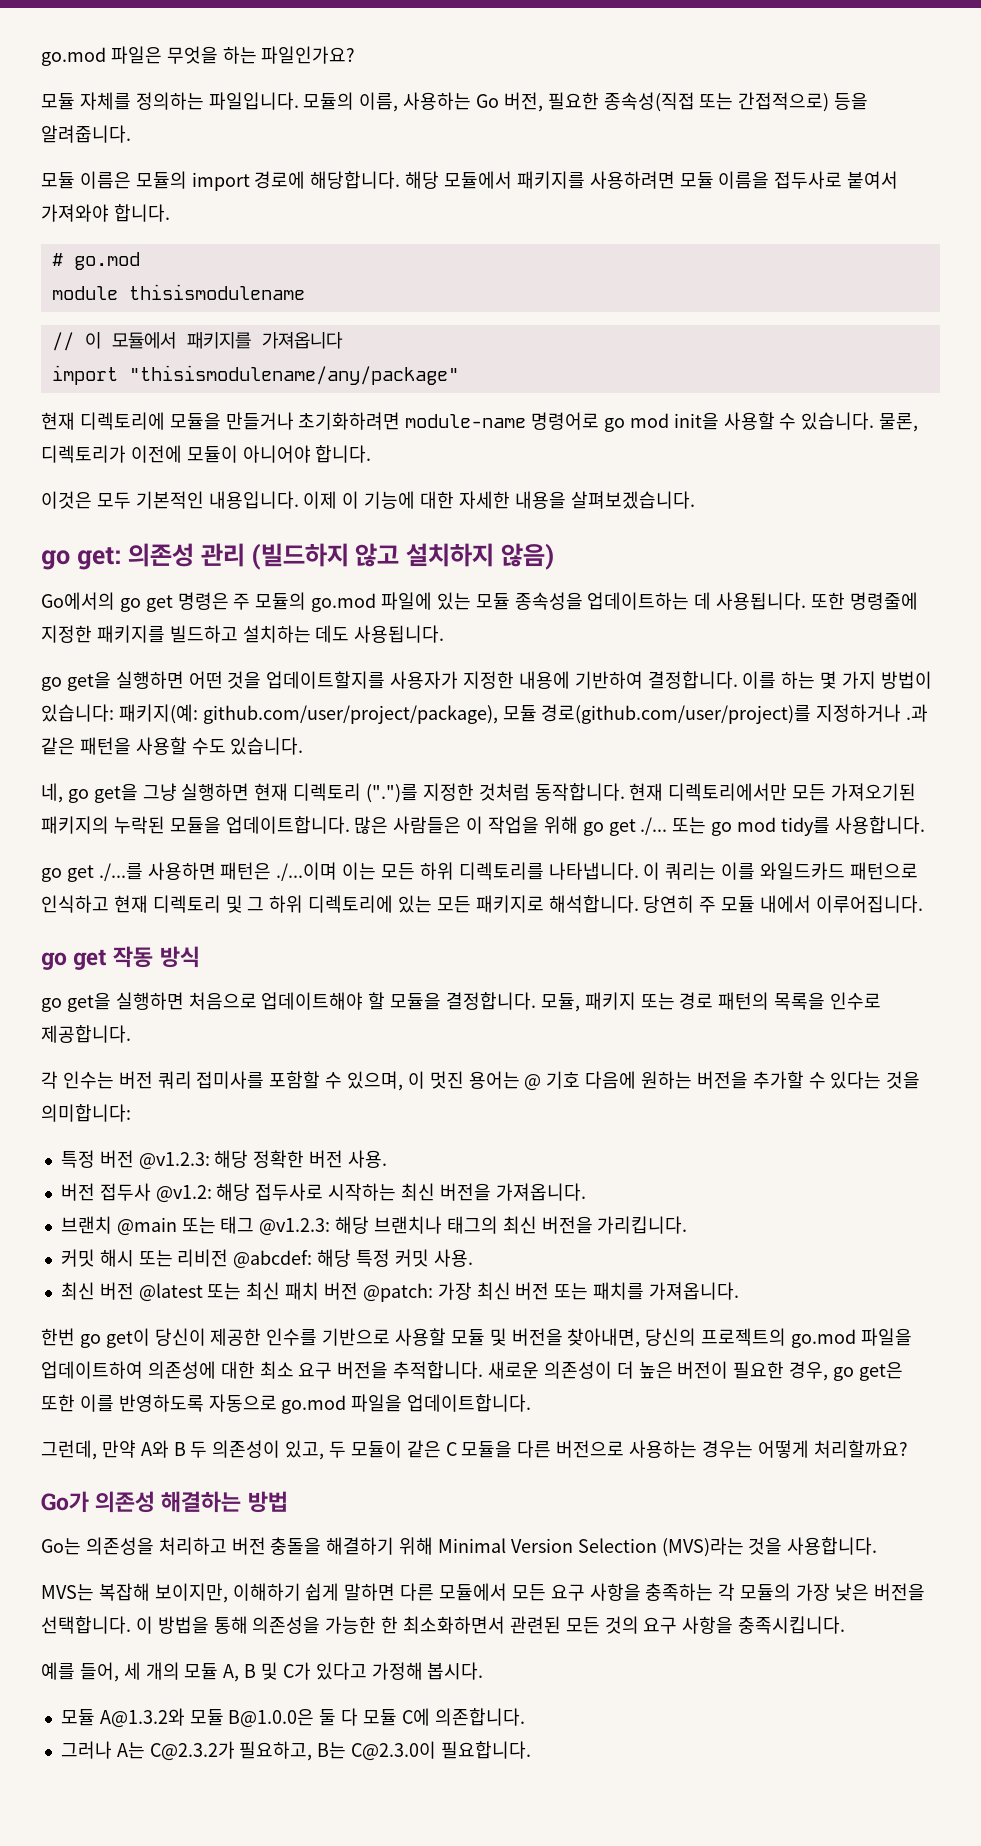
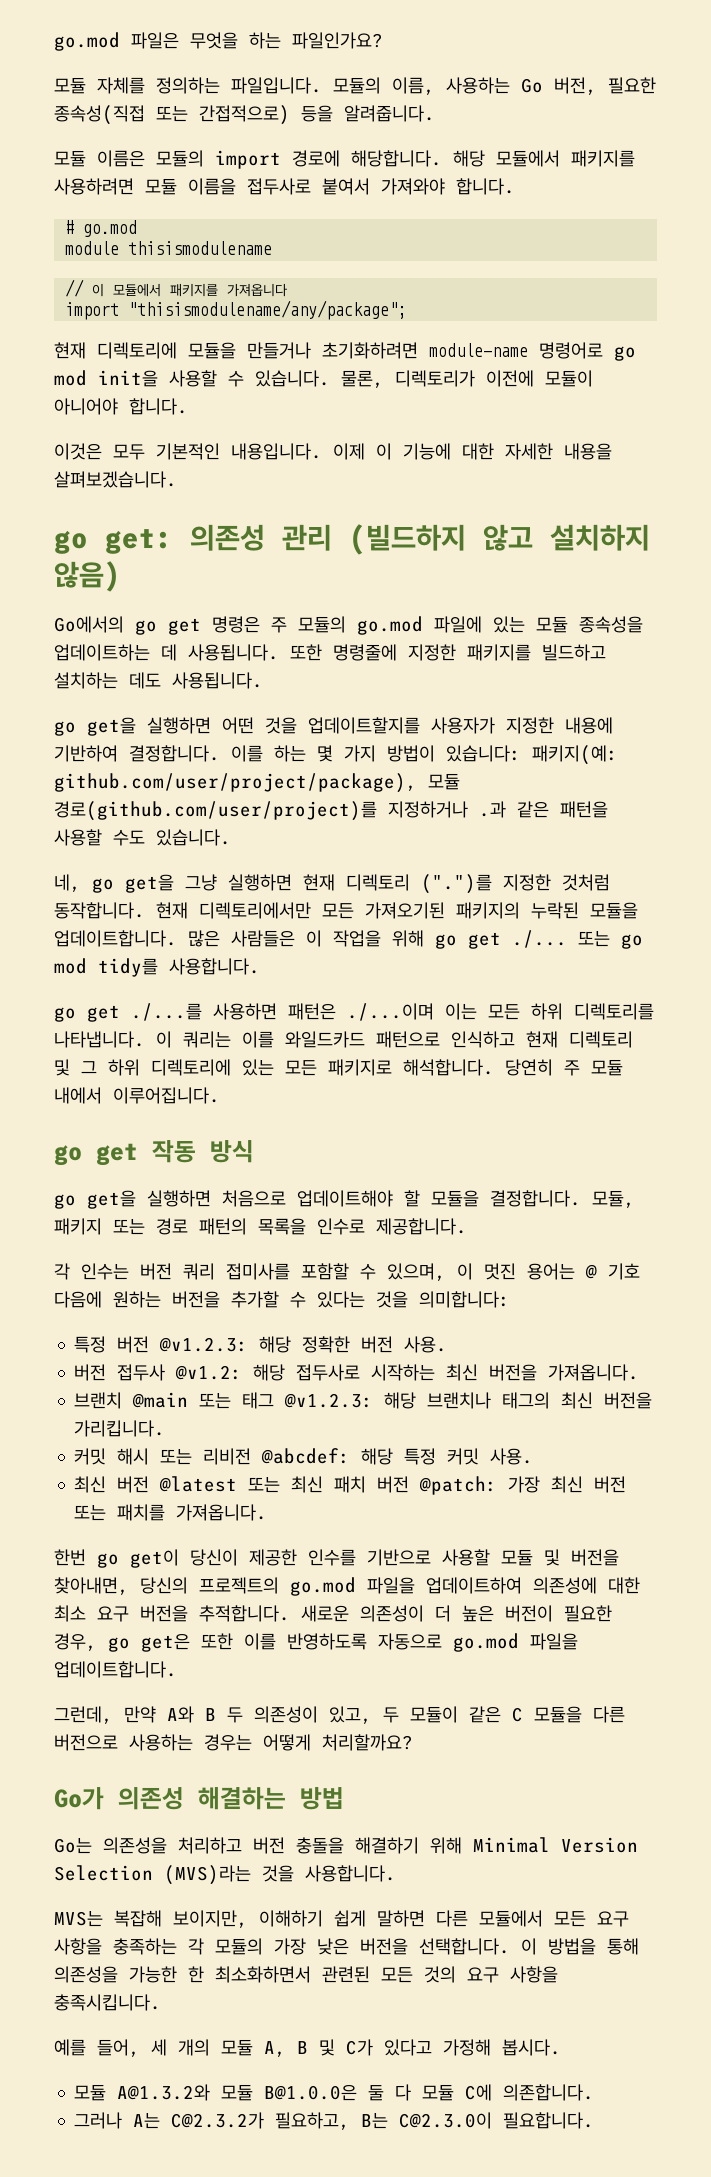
[128,365,459,385] "thisismodulename/any/package" -> [128,300,408,320] "thisismodulename/any/package";

